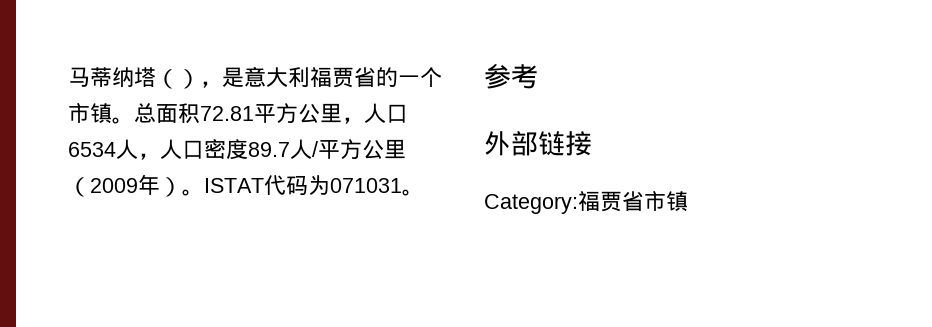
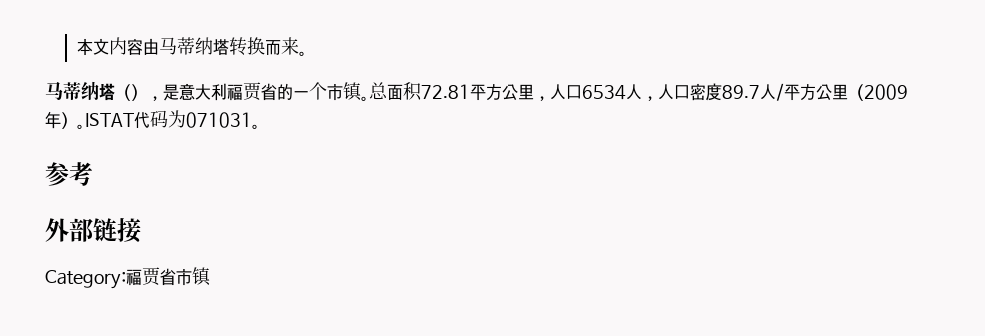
(68, 77) none -> [77,37,308,56] 本文内容由马蒂纳塔转换而来。 //

